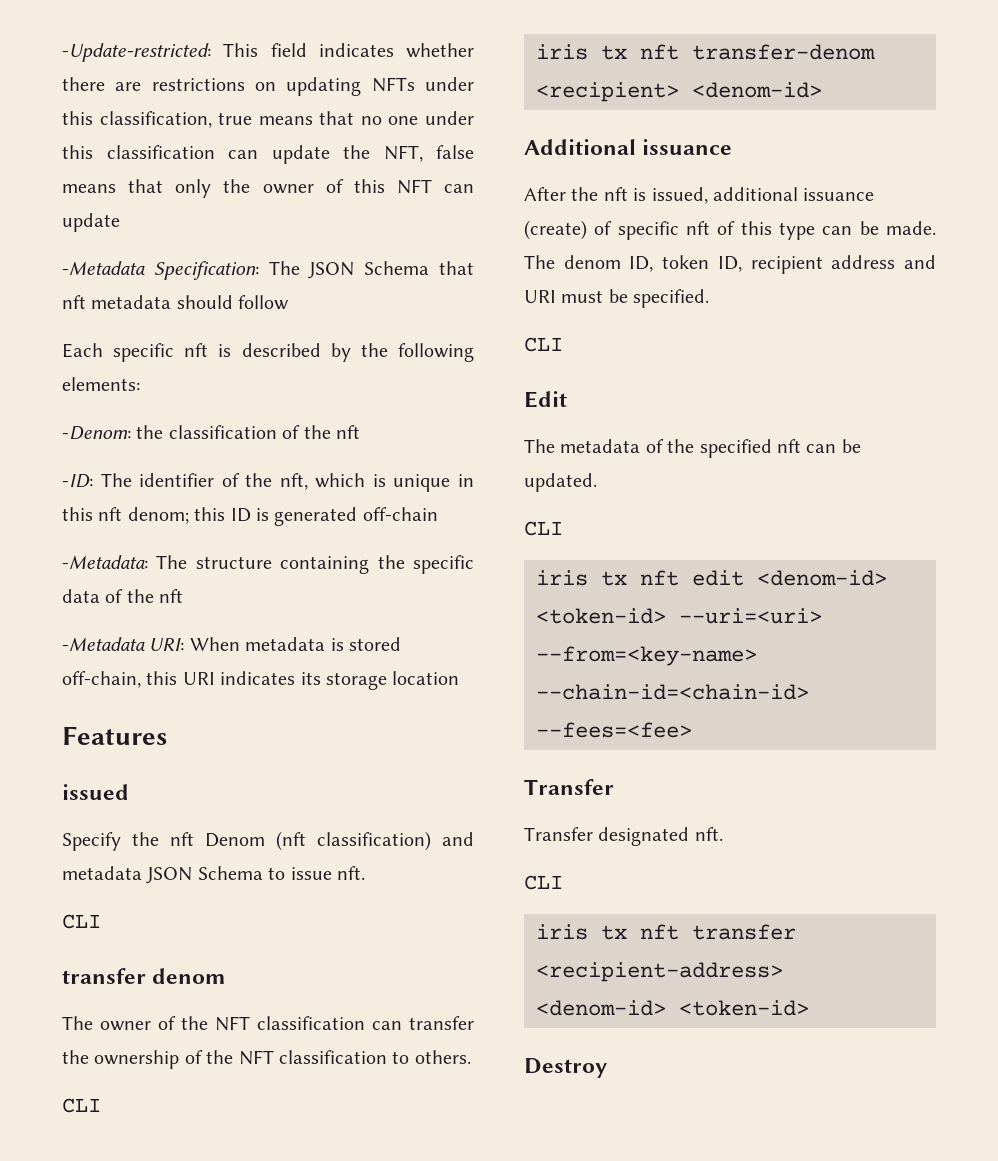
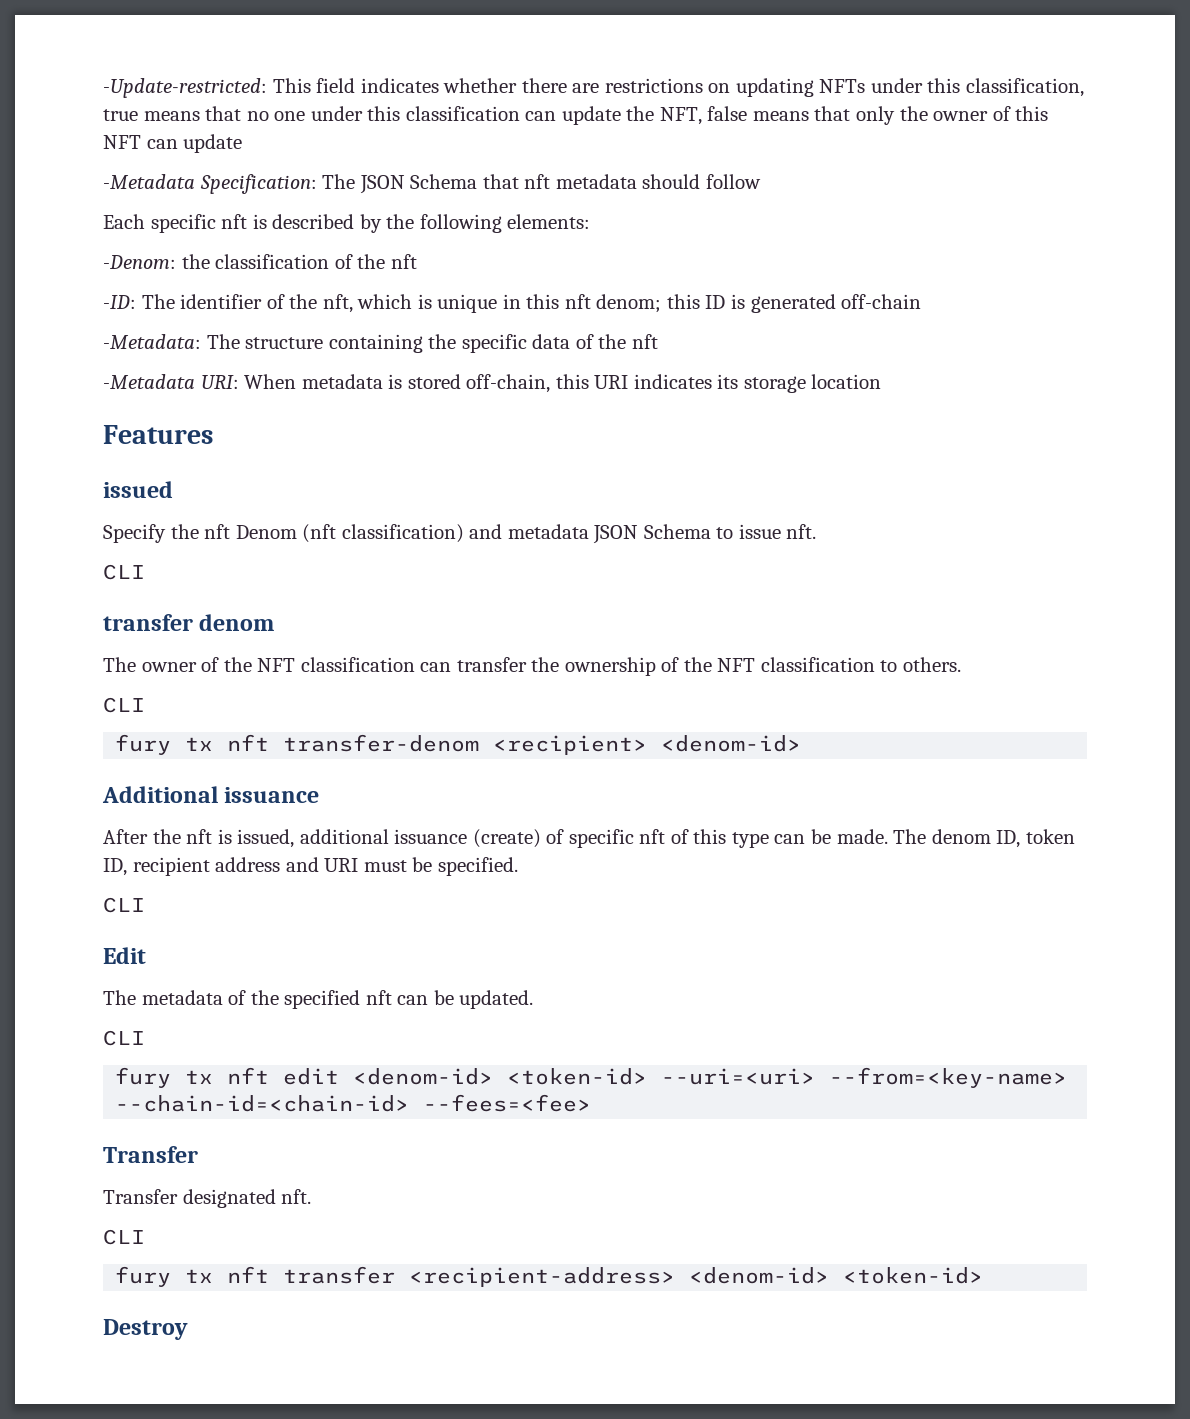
[536,44,588,60] iris -> [115,734,172,755] fury
[536,570,588,586] iris -> [115,1067,172,1088] fury
[536,924,588,940] iris -> [115,1266,172,1287] fury

